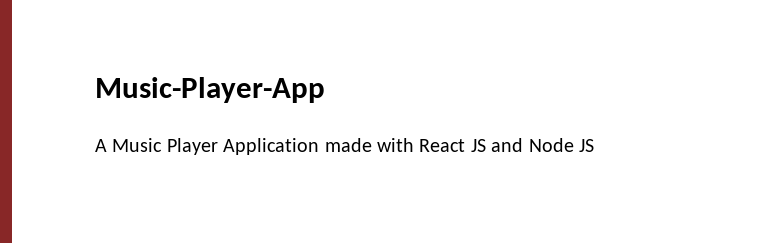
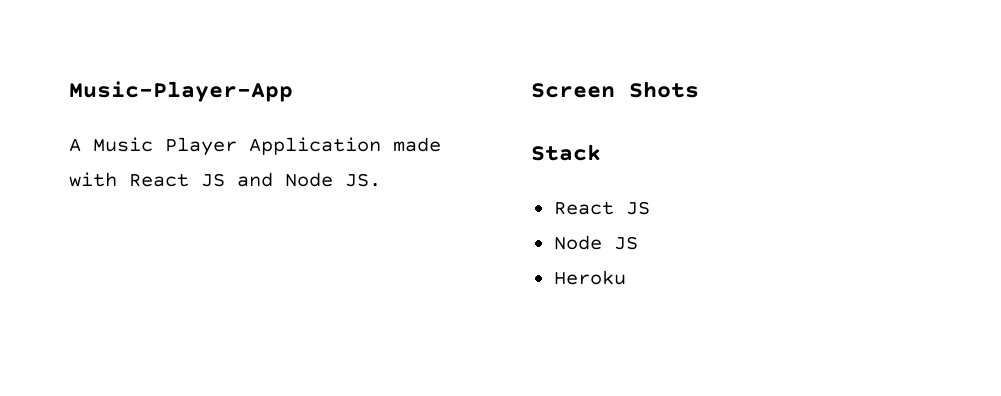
[578,139,594,152] JS -> [345,173,381,187] [531,81,699,98] [531,144,601,161] [553,201,650,215] [553,235,638,250] [553,270,626,285] JS. // Screen Shots // Stack // React JS // Node JS // Heroku

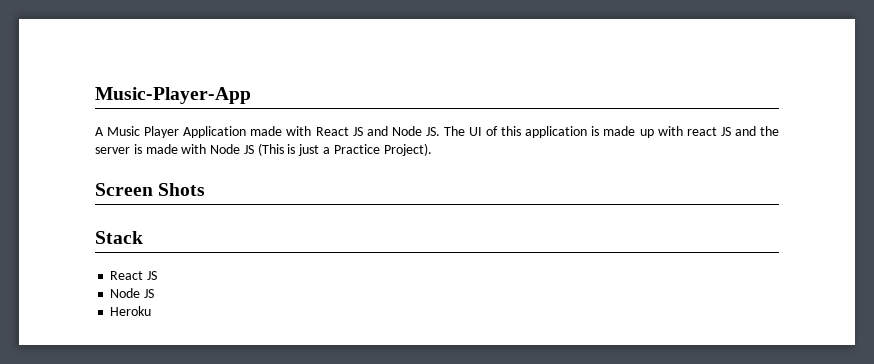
(381, 180) none -> [443,126,779,138] [95,143,432,156] The UI of this application is made up with react JS and the server is made with Node JS (This is just a Practice Project).

